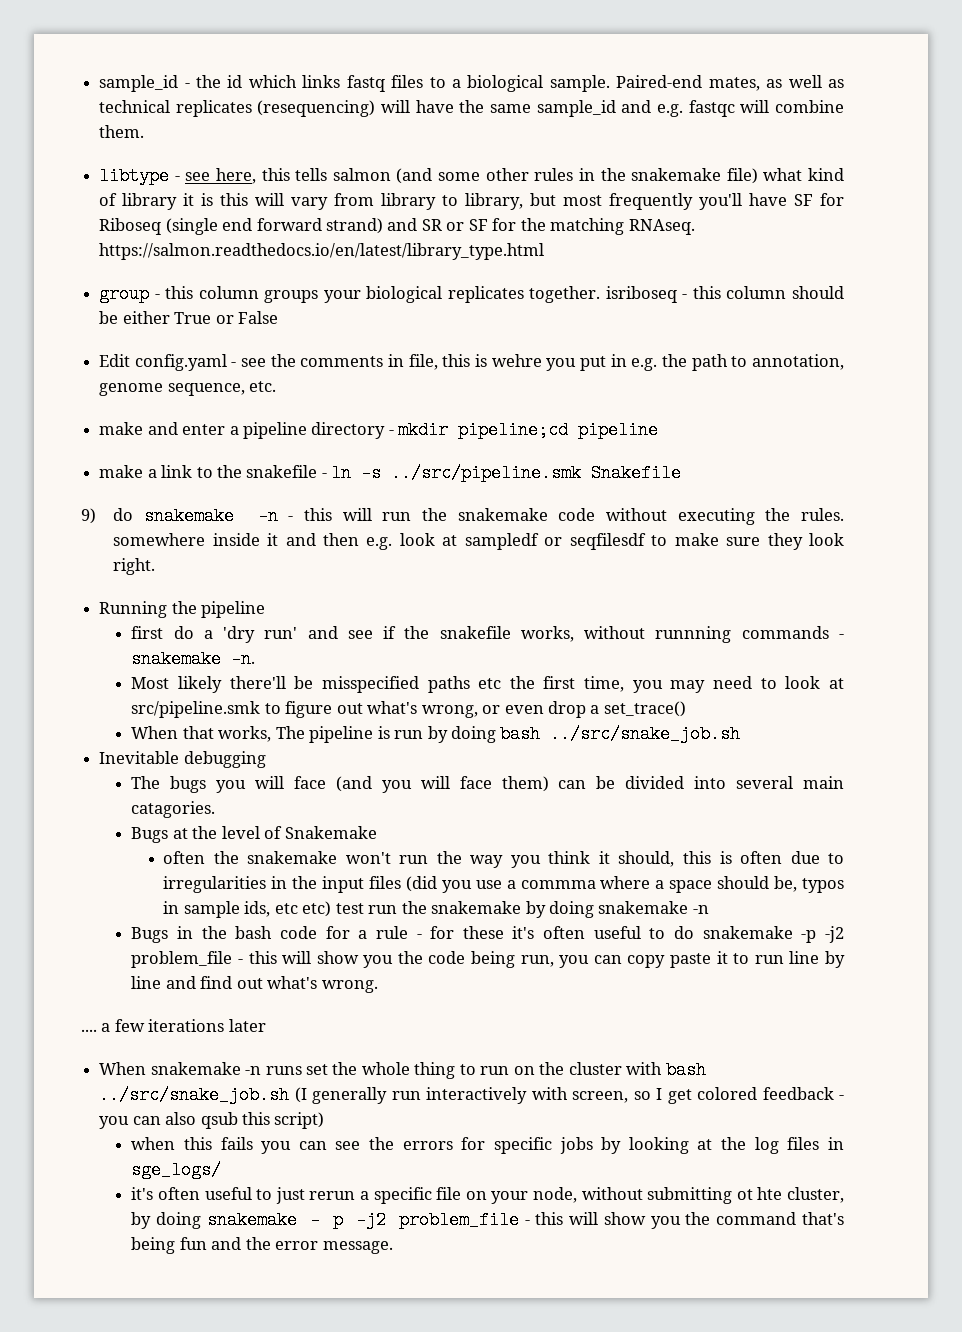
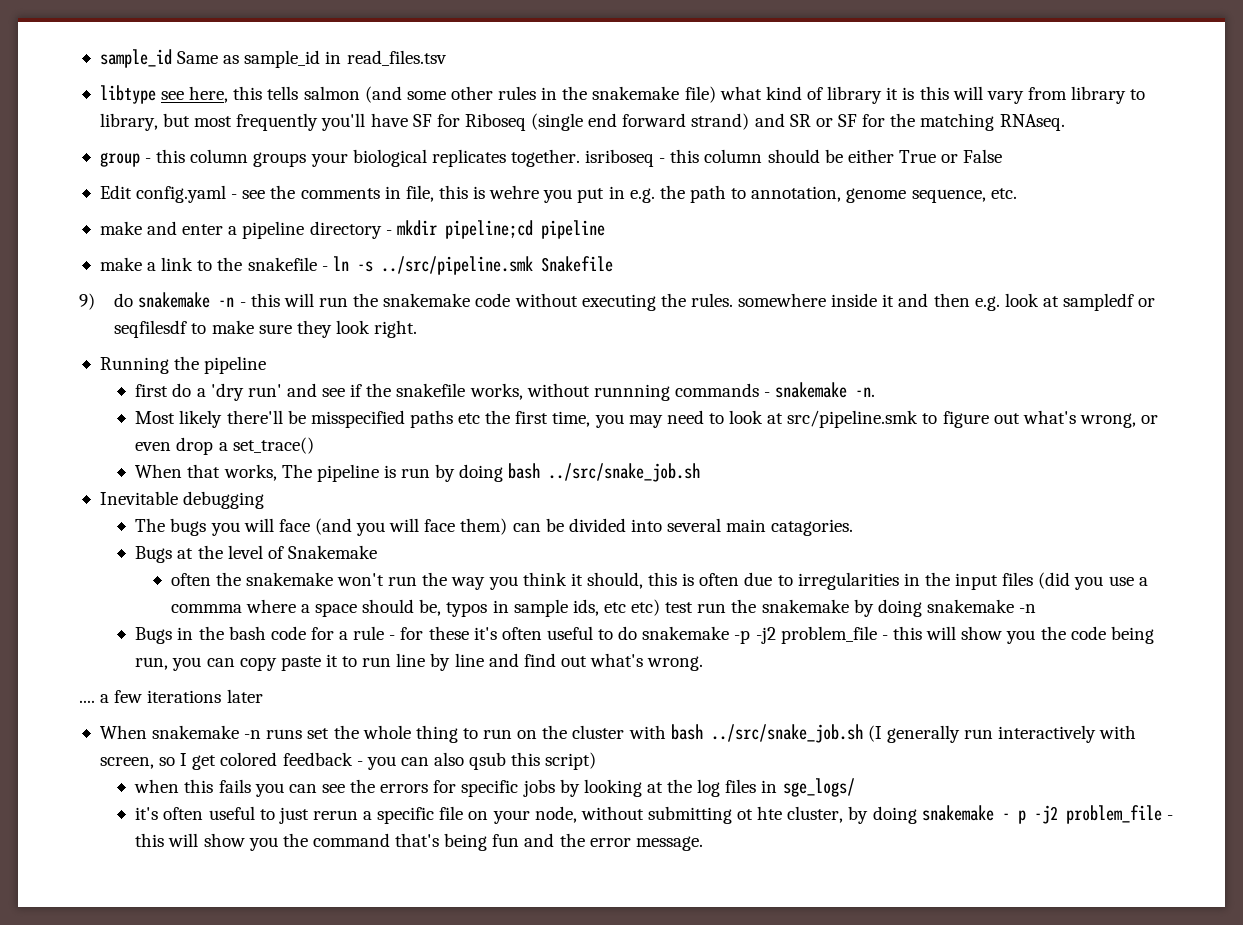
[99,75,845,92] [99,100,844,117] [99,125,145,138] sample_id - the id which links fastq files to a biological sample. Paired-end mates, as well as technical replicates (resequencing) will have the same sample_id and e.g. fastqc will combine them. -> [99,49,447,68] sample_id Same as sample_id in read_files.tsv
[174,176,180,181] - -> (156, 94) none
[99,243,545,260] https://salmon.readthedocs.io/en/latest/library_type.html -> (1065, 122) none

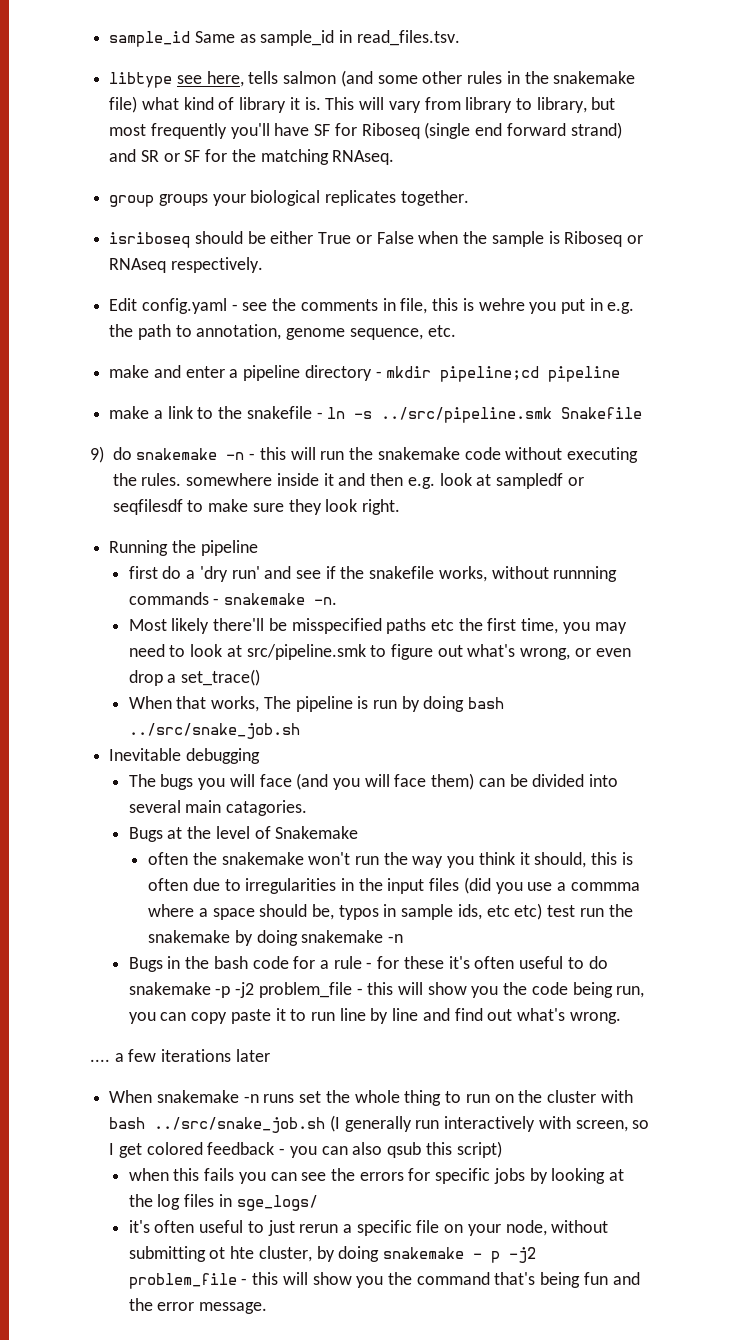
[346,50,447,66] read_files.tsv -> [356,30,460,46] read_files.tsv.
[233,86,263,100] this -> (244, 79) none
[902,86,949,100] is this -> [304,97,355,110] is. This
[145,149,249,163] - this column -> (155, 201) none
[585,149,763,167] isriboseq - this column -> [109,232,191,248] // isriboseq
(1003, 156) none -> [418,231,643,247] [109,257,263,273] when the sample is Riboseq or RNAseq respectively.

